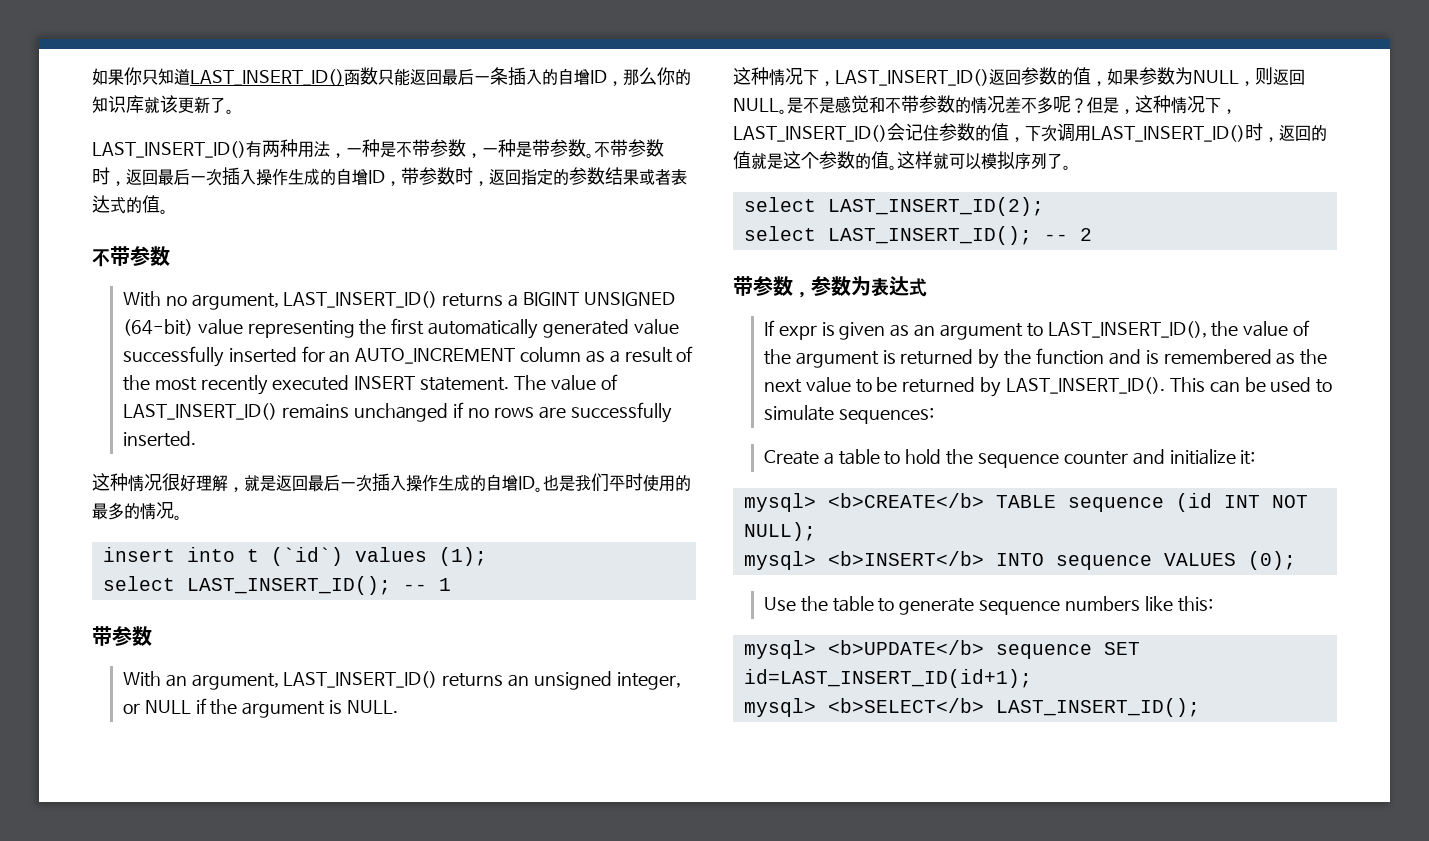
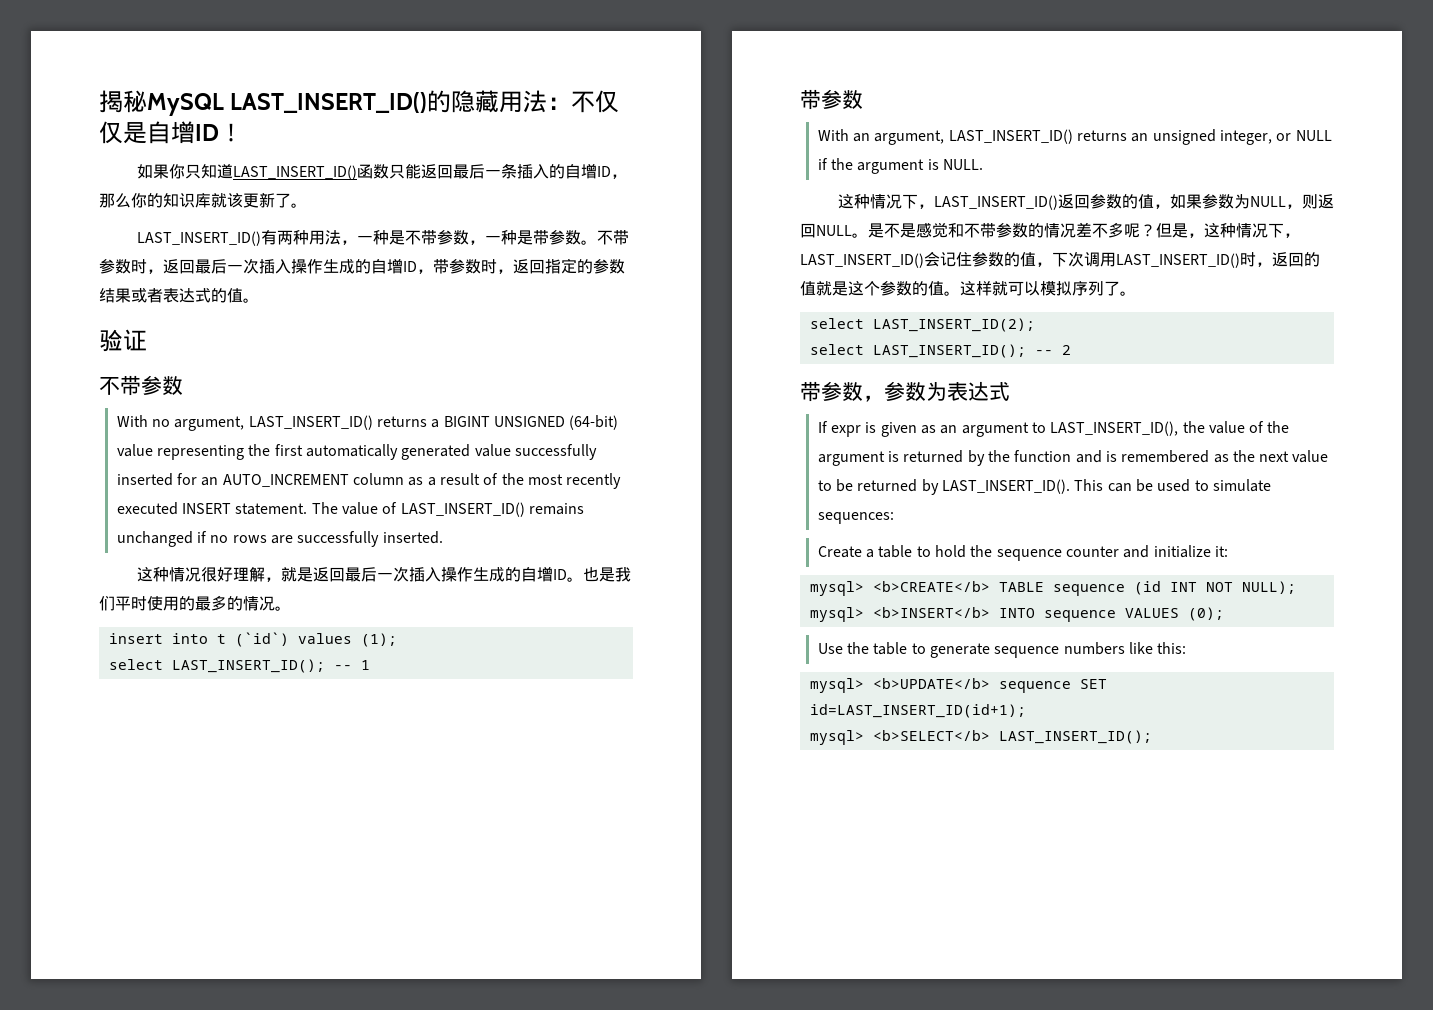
(92, 76) none -> [99,90,620,116] [99,121,243,144] 揭秘MySQL LAST_INSERT_ID()的隐藏用法：不仅仅是自增ID！ //
(168, 211) none -> [99,329,147,352] // 验证

